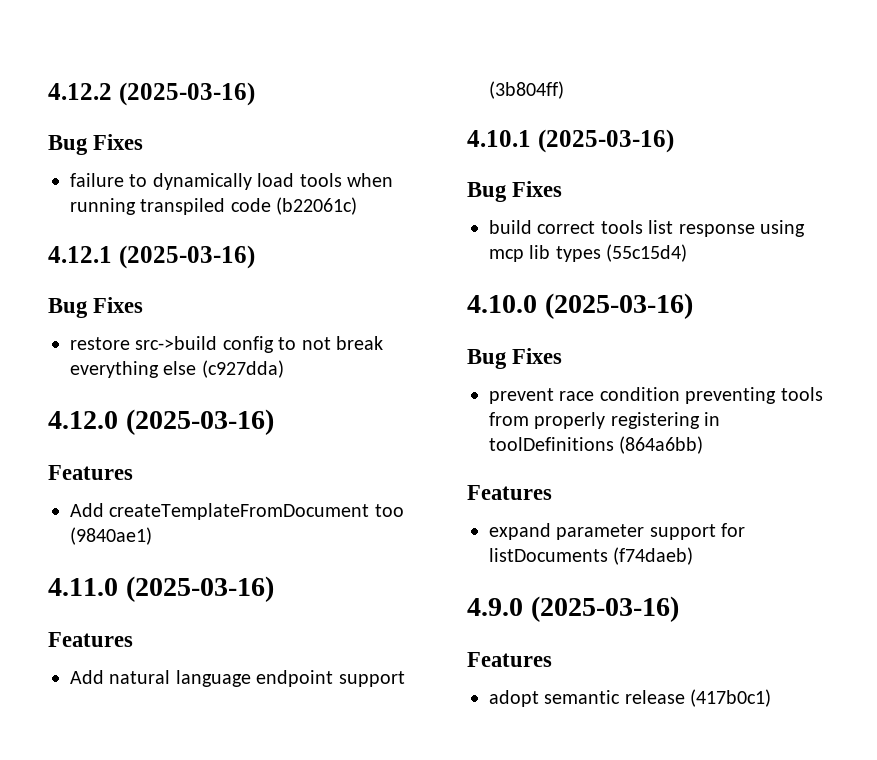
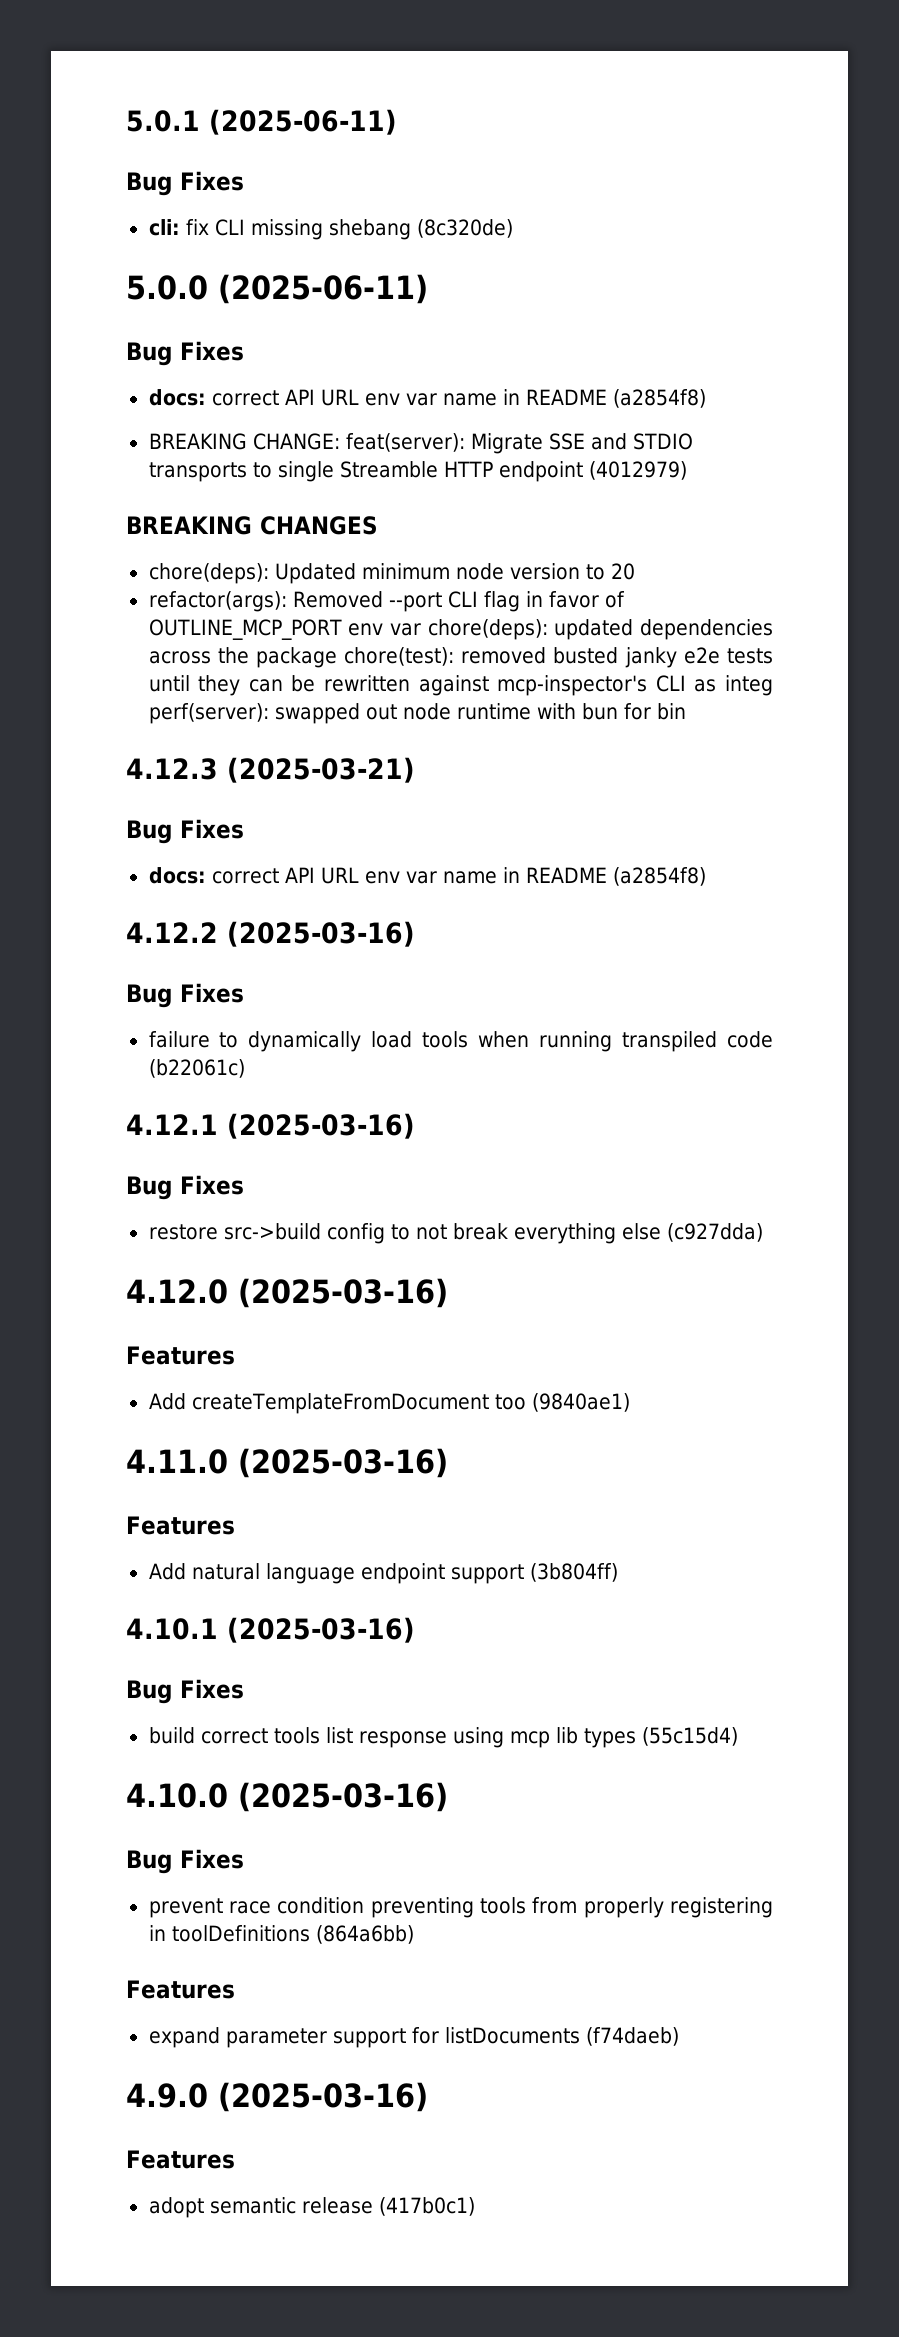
(48, 91) none -> [126,109,397,135] [126,171,244,196] [148,219,513,240] [126,274,428,304] [126,341,244,366] [148,389,706,408] [148,433,693,454] [148,461,687,482] [126,516,378,535] [148,563,635,584] [148,591,625,612] [148,619,773,640] [148,647,773,668] [148,675,774,696] [148,703,686,724] [126,757,415,783] [126,819,244,844] [148,867,706,886] 5.0.1 (2025-06-11) // Bug Fixes // cli: fix CLI missing shebang (8c320de) // 5.0.0 (2025-06-11) // Bug Fixes // docs: correct API URL env var name in README (a2854f8) // BREAKING CHANGE: feat(server): Migrate SSE and STDIO transports to single Streamble HTTP endpoint (4012979) // BREAKING CHANGES // chore(deps): Updated minimum node version to 20 // refactor(args): Removed --port CLI flag in favor of OUTLINE_MCP_PORT env var chore(deps): updated dependencies across the package chore(test): removed busted janky e2e tests until they can be rewritten against mcp-inspector's CLI as integ perf(server): swapped out node runtime with bun for bin // 4.12.3 (2025-03-21) // Bug Fixes // docs: correct API URL env var name in README (a2854f8) //

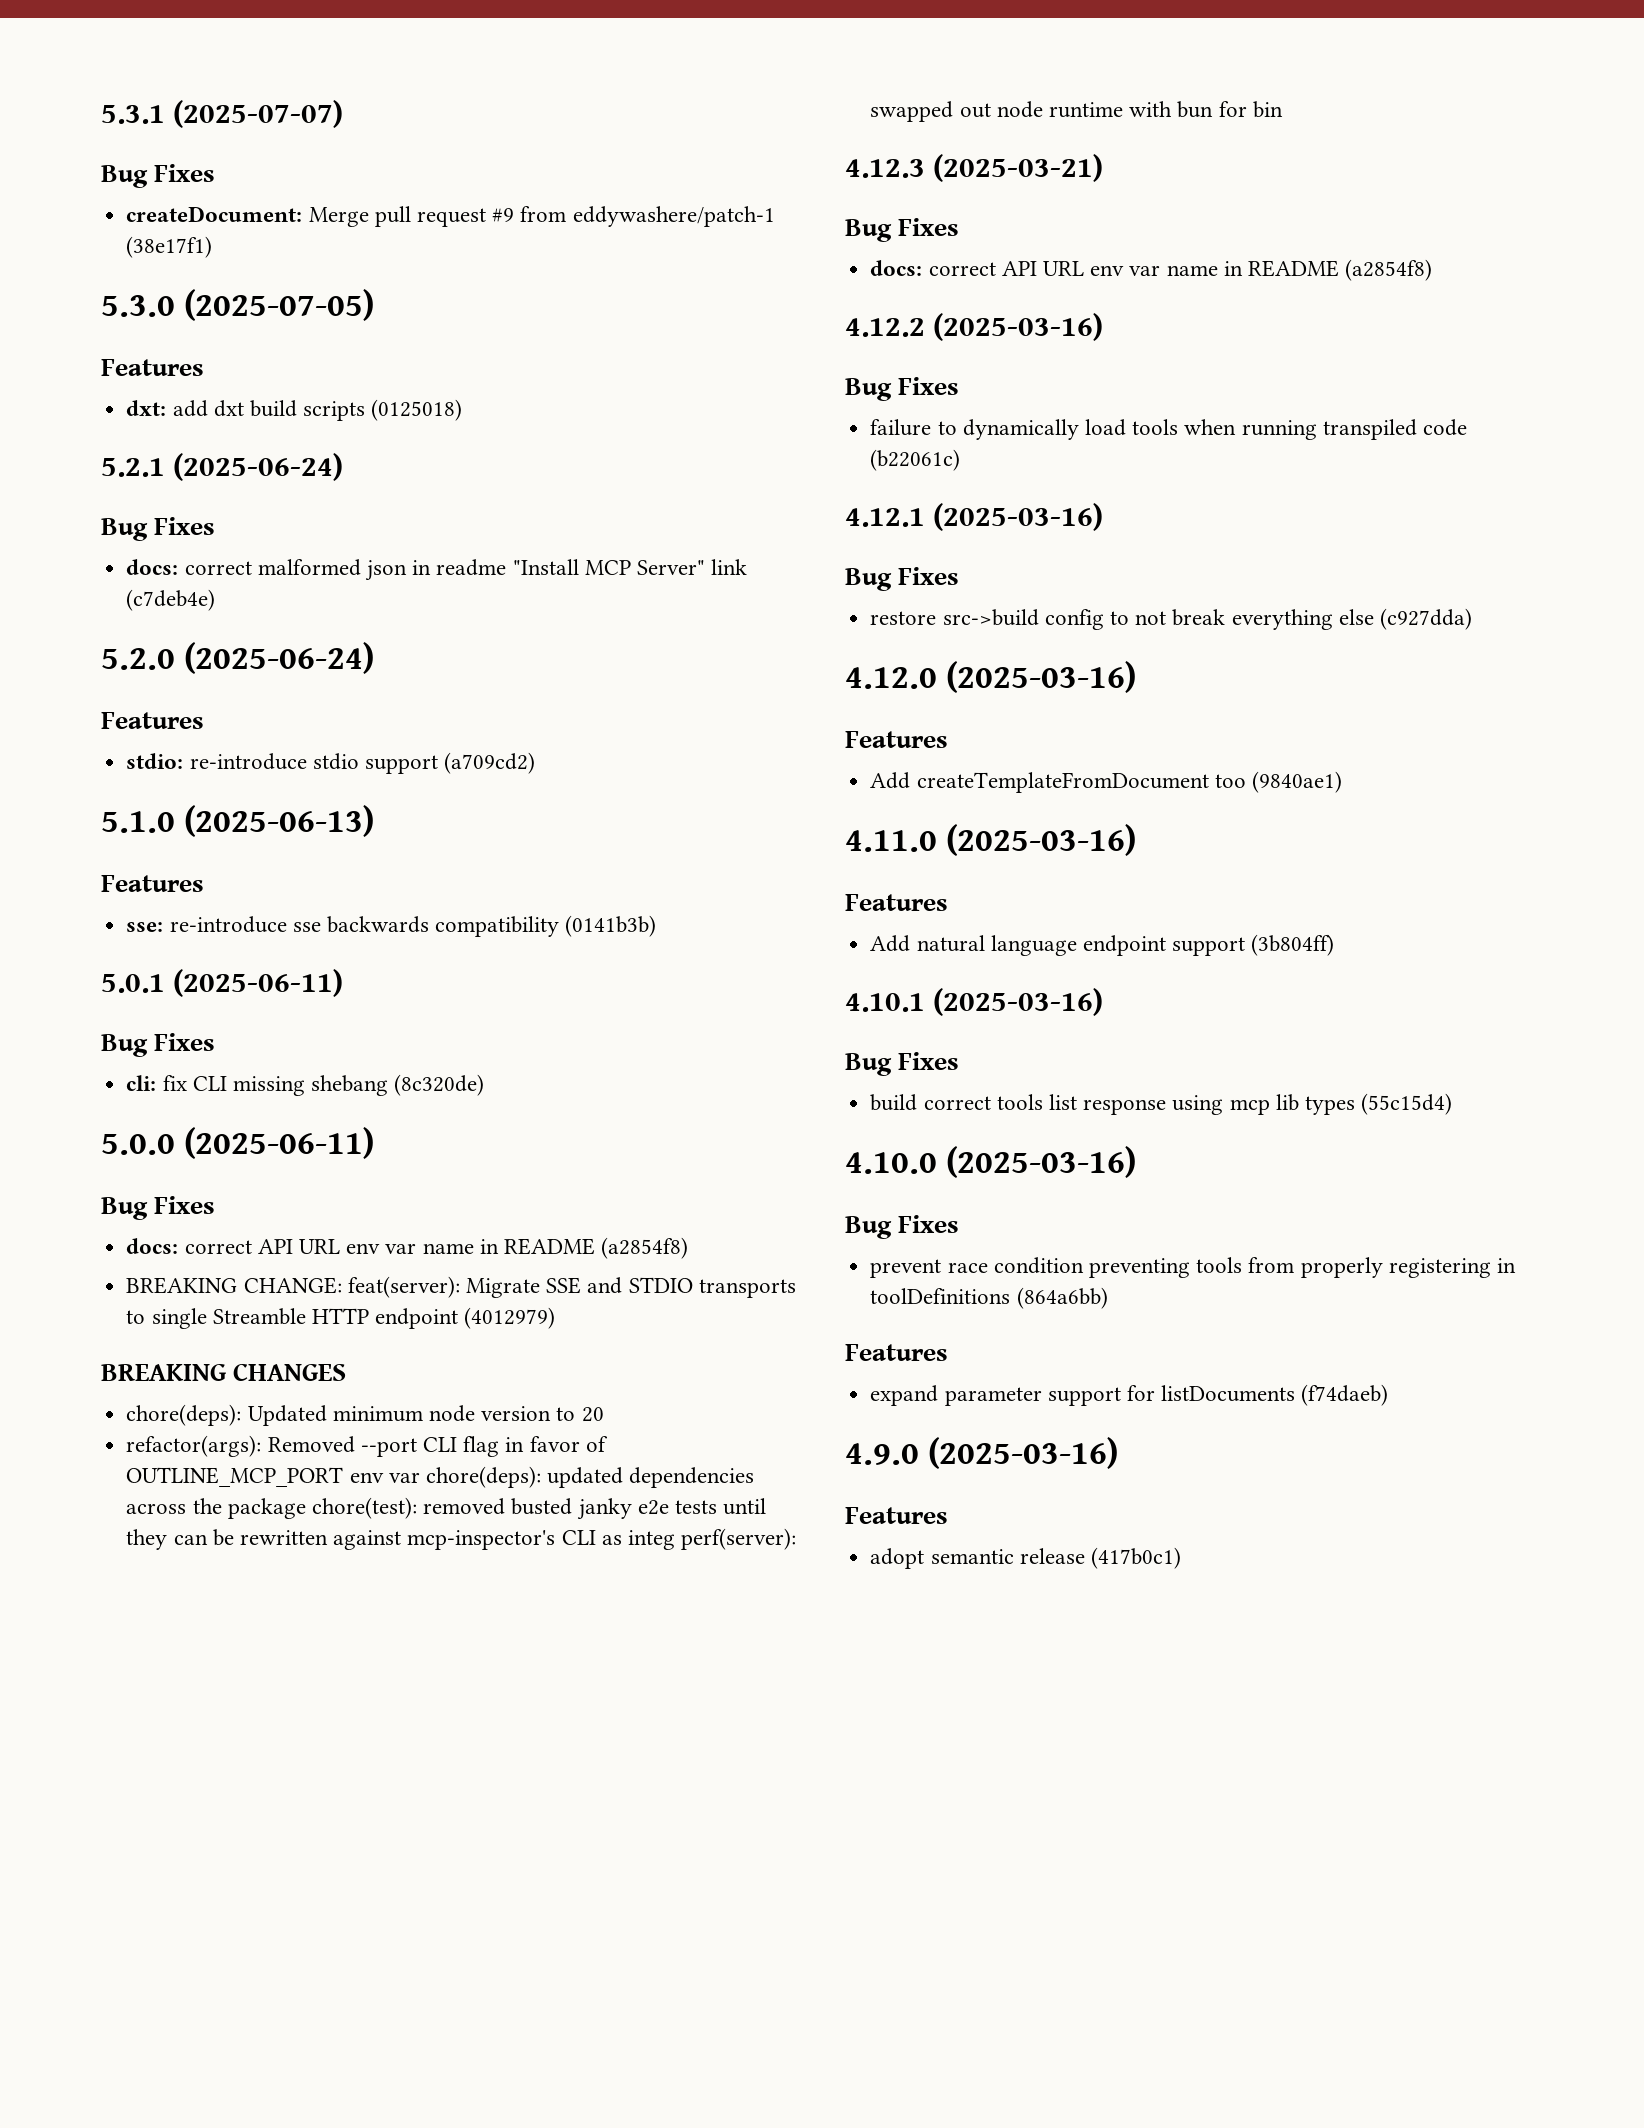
(126, 121) none -> [101,100,344,128] [101,164,216,188] [126,206,775,227] [126,236,213,258] [101,289,375,321] [101,359,204,376] [126,399,463,421] [101,453,344,481] [101,517,216,541] [126,559,748,581] [126,589,216,611] [101,642,375,674] [101,712,204,729] [126,752,536,774] [101,805,375,837] [101,875,204,892] [126,915,657,937] 5.3.1 (2025-07-07) // Bug Fixes // createDocument: Merge pull request #9 from eddywashere/patch-1 (38e17f1) // 5.3.0 (2025-07-05) // Features // dxt: add dxt build scripts (0125018) // 5.2.1 (2025-06-24) // Bug Fixes // docs: correct malformed json in readme "Install MCP Server" link (c7deb4e) // 5.2.0 (2025-06-24) // Features // stdio: re-introduce stdio support (a709cd2) // 5.1.0 (2025-06-13) // Features // sse: re-introduce sse backwards compatibility (0141b3b) //

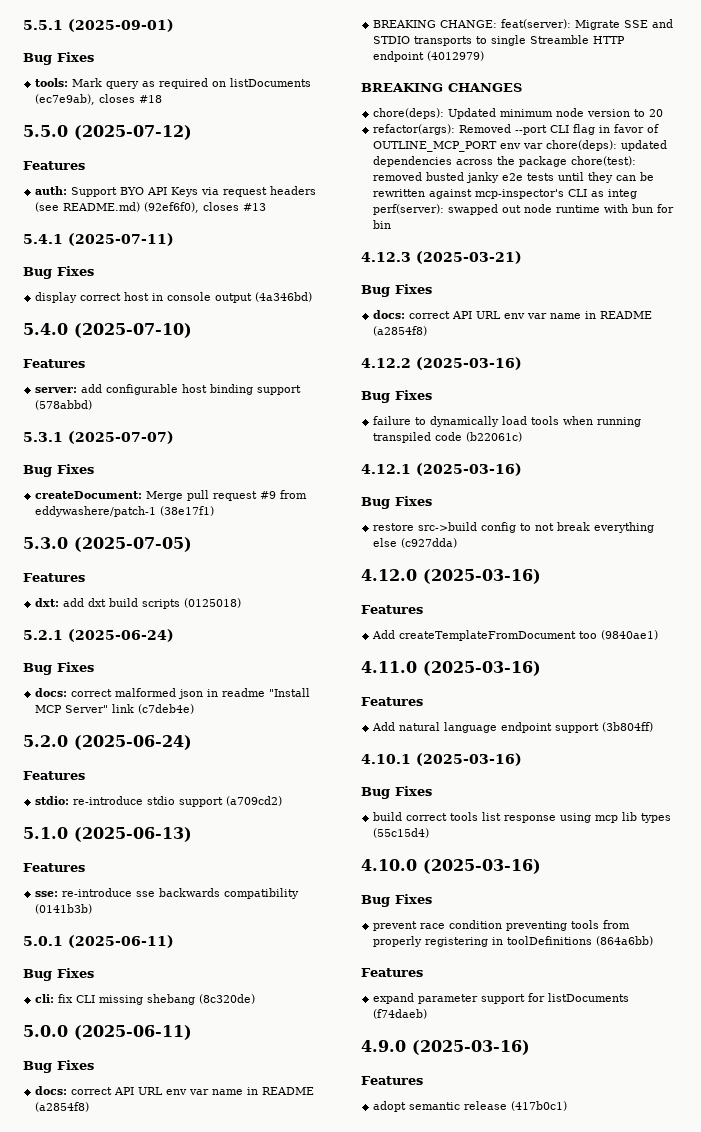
(101, 114) none -> [23,19,174,32] [23,52,94,65] [35,78,312,89] [35,94,163,105] [23,125,192,140] [23,161,85,170] [35,186,317,197] [35,202,267,213] [23,233,174,246] [23,266,94,279] [35,292,313,303] [23,323,192,338] [23,359,85,368] [35,384,302,395] [35,400,93,410] 5.5.1 (2025-09-01) // Bug Fixes // tools: Mark query as required on listDocuments (ec7e9ab), closes #18 // 5.5.0 (2025-07-12) // Features // auth: Support BYO API Keys via request headers (see README.md) (92ef6f0), closes #13 // 5.4.1 (2025-07-11) // Bug Fixes // display correct host in console output (4a346bd) // 5.4.0 (2025-07-10) // Features // server: add configurable host binding support (578abbd) //

